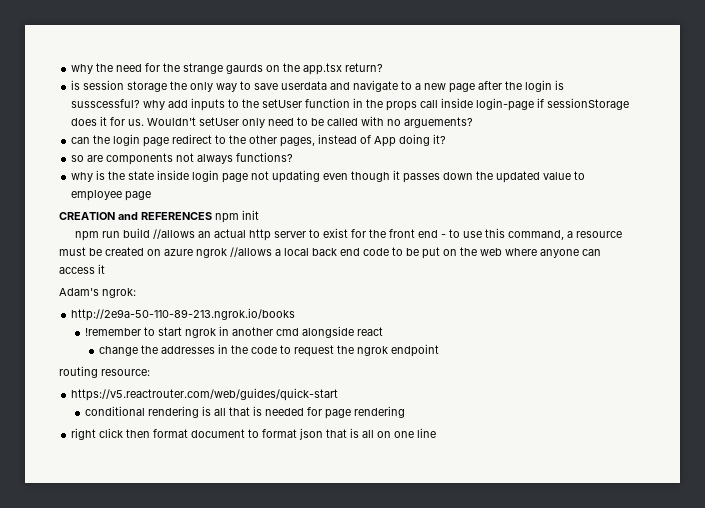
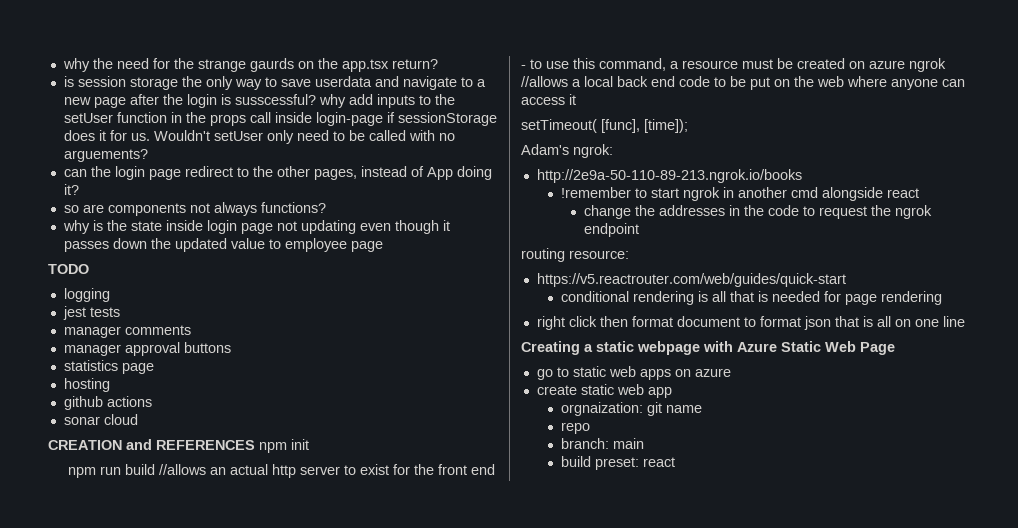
(152, 196) none -> [48,264,89,274] [63,288,110,302] [62,306,120,320] [63,325,191,338] [63,342,231,356] [63,360,154,374] [63,378,110,392] [63,396,152,410] [63,414,138,425] // TODO // logging // jest tests // manager comments // manager approval buttons // statistics page // hosting // github actions // sonar cloud
(105, 269) none -> [521,119,688,133] // setTimeout( [func], [time]);
(437, 433) none -> [521,341,895,355] [536,366,731,380] [536,384,672,398] [560,402,702,416] [560,422,590,434] [560,438,644,449] [560,456,675,470] // Creating a static webpage with Azure Static Web Page // go to static web apps on azure // create static web app // orgnaization: git name // repo // branch: main // build preset: react

